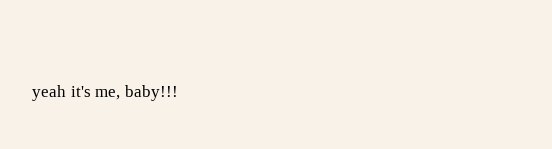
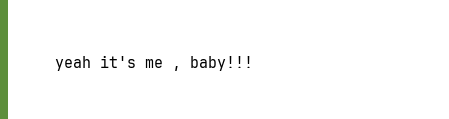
[95,89,121,100] me, -> [145,59,181,71] me ,

